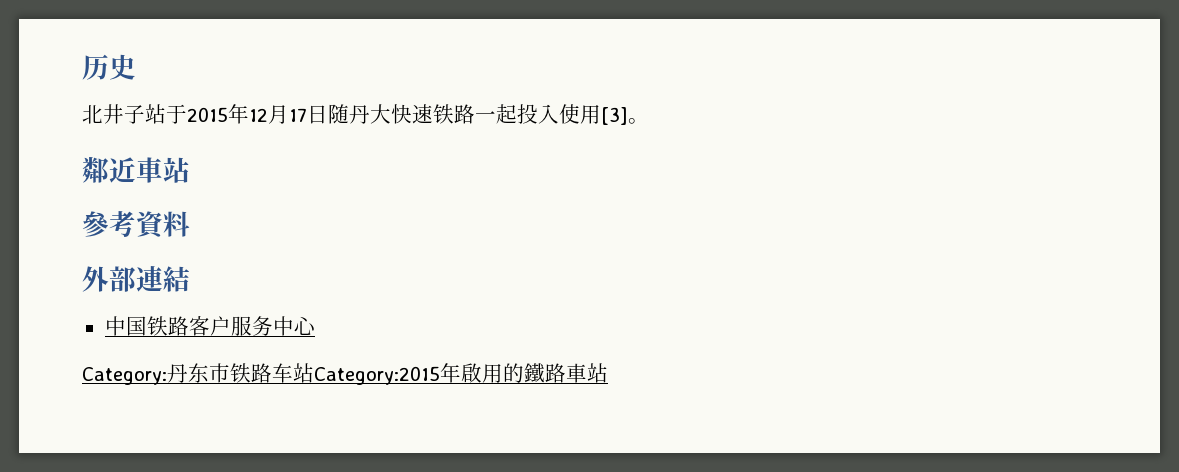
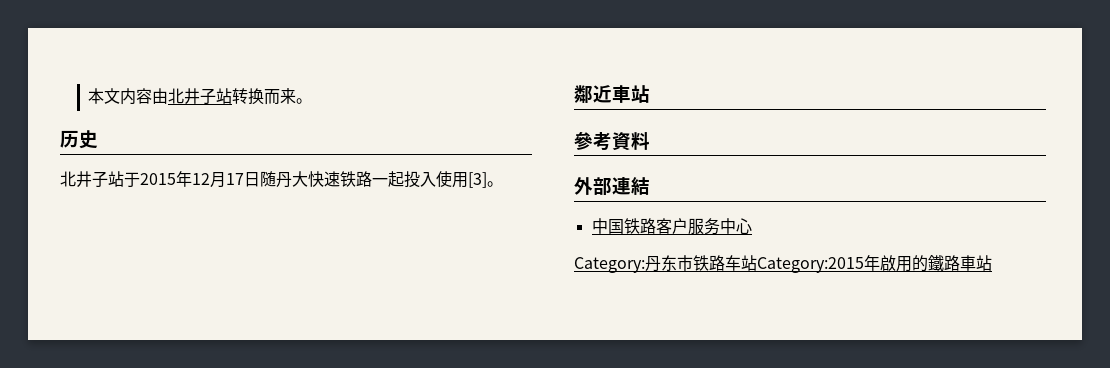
(82, 67) none -> [88,88,313,105] 本文内容由北井子站转换而来。 //

